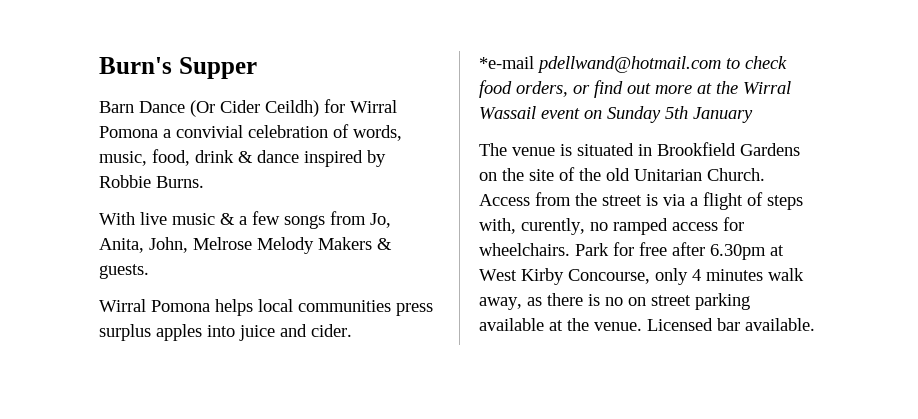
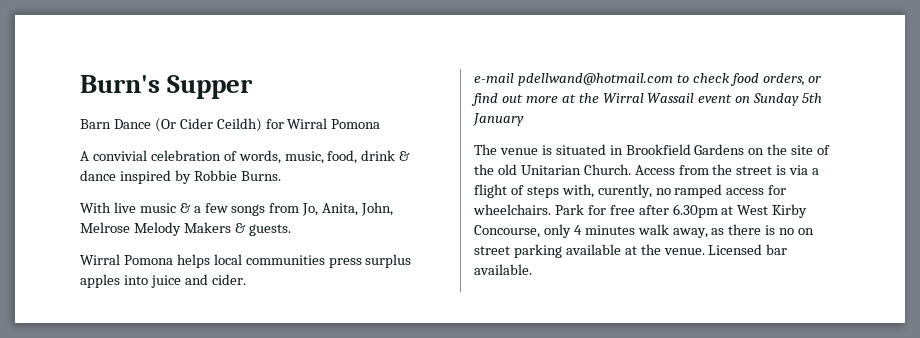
[163,129,171,138] a -> [80,151,89,161] // A
[479,56,534,69] *e-mail -> [474,73,514,83] e-mail

